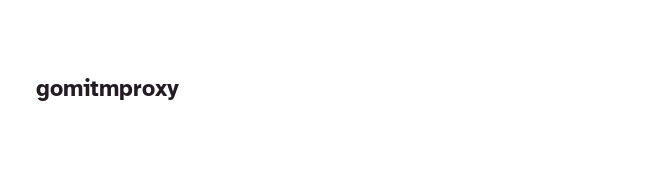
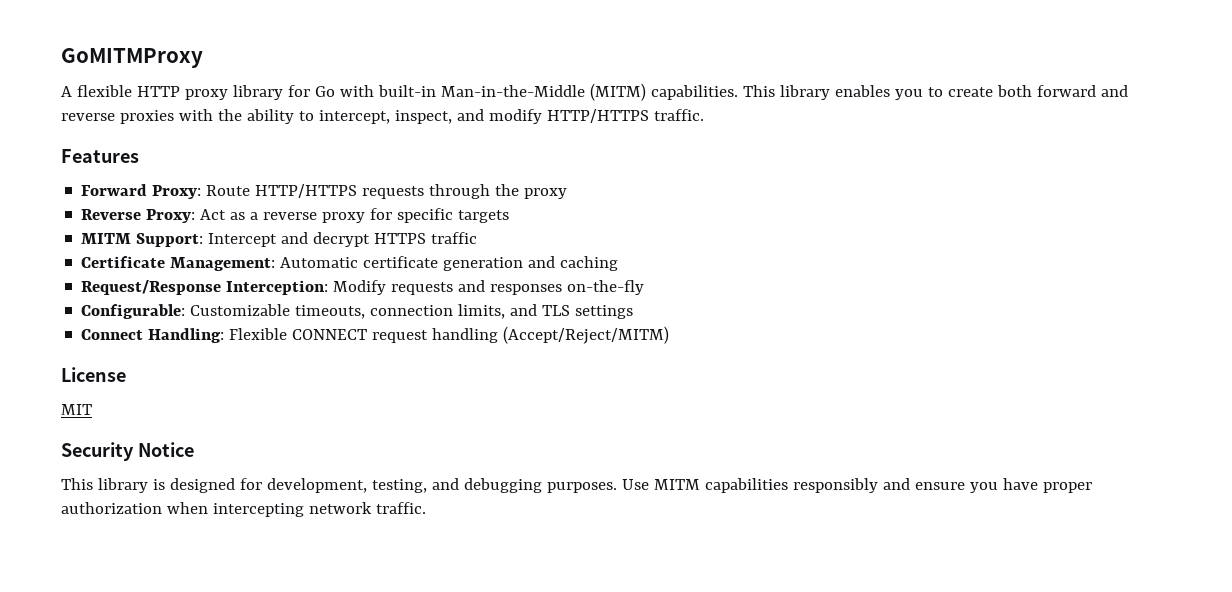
[36,78,179,101] gomitmproxy -> [61,48,203,68] [61,83,1128,101] [61,109,704,124] [61,149,139,163] [81,184,568,199] [81,208,510,223] [81,232,478,247] [81,256,619,271] [81,280,645,295] [81,304,634,319] [81,326,670,344] [61,367,126,382] [61,404,92,415] [61,442,194,461] [61,478,1092,493] [61,502,426,517] GoMITMProxy // A flexible HTTP proxy library for Go with built-in Man-in-the-Middle (MITM) capabilities. This library enables you to create both forward and reverse proxies with the ability to intercept, inspect, and modify HTTP/HTTPS traffic. // Features // Forward Proxy: Route HTTP/HTTPS requests through the proxy // Reverse Proxy: Act as a reverse proxy for specific targets // MITM Support: Intercept and decrypt HTTPS traffic // Certificate Management: Automatic certificate generation and caching // Request/Response Interception: Modify requests and responses on-the-fly // Configurable: Customizable timeouts, connection limits, and TLS settings // Connect Handling: Flexible CONNECT request handling (Accept/Reject/MITM) // License // MIT // Security Notice // This library is designed for development, testing, and debugging purposes. Use MITM capabilities responsibly and ensure you have proper authorization when intercepting network traffic.

